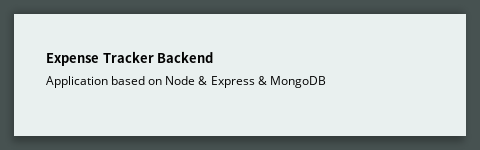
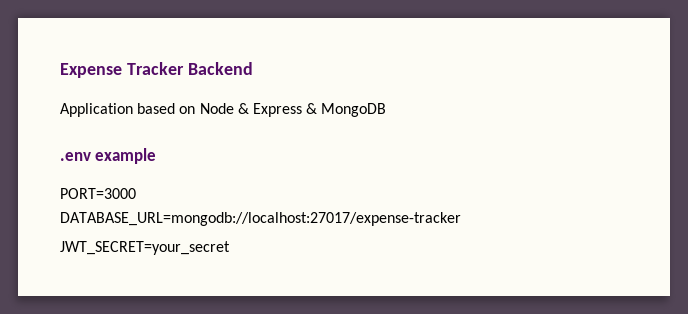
(326, 82) none -> [60,148,157,164] [60,188,136,199] [60,212,461,226] [60,241,230,255] // .env example // PORT=3000 // DATABASE_URL=mongodb://localhost:27017/expense-tracker // JWT_SECRET=your_secret

